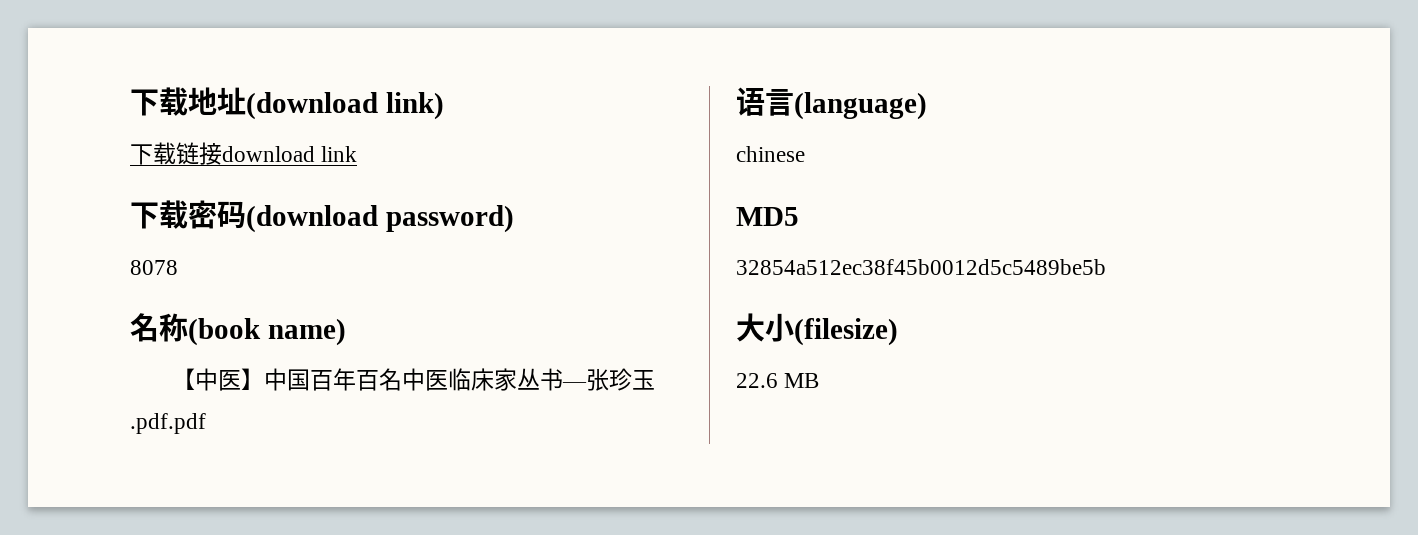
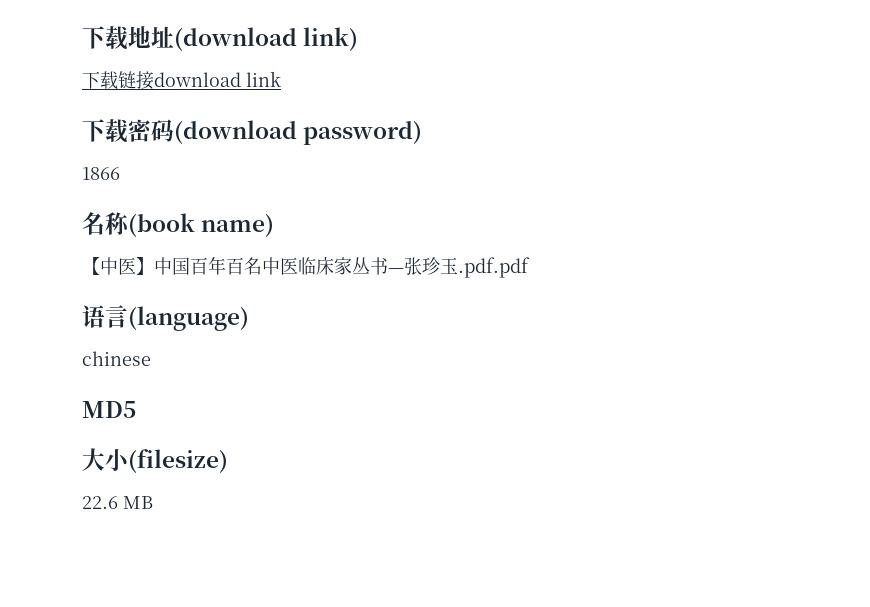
[130,260,178,275] 8078 -> [82,167,120,180] 1866
[736,259,1106,275] // 32854a512ec38f45b0012d5c5489be5b -> (136, 409) none

